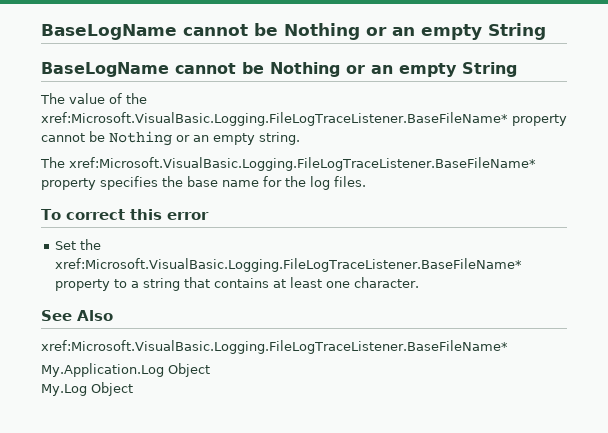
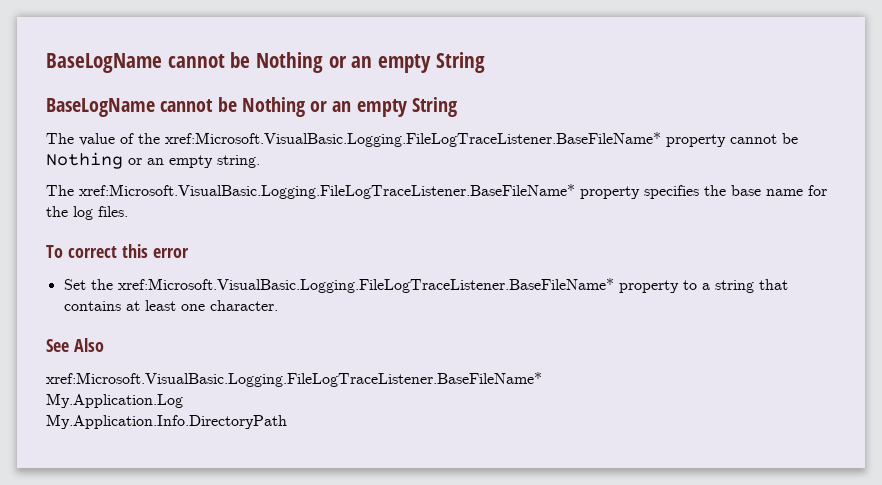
[167,363,210,377] [41,382,133,396] Object // My.Log Object -> [46,414,287,429] // My.Application.Info.DirectoryPath

